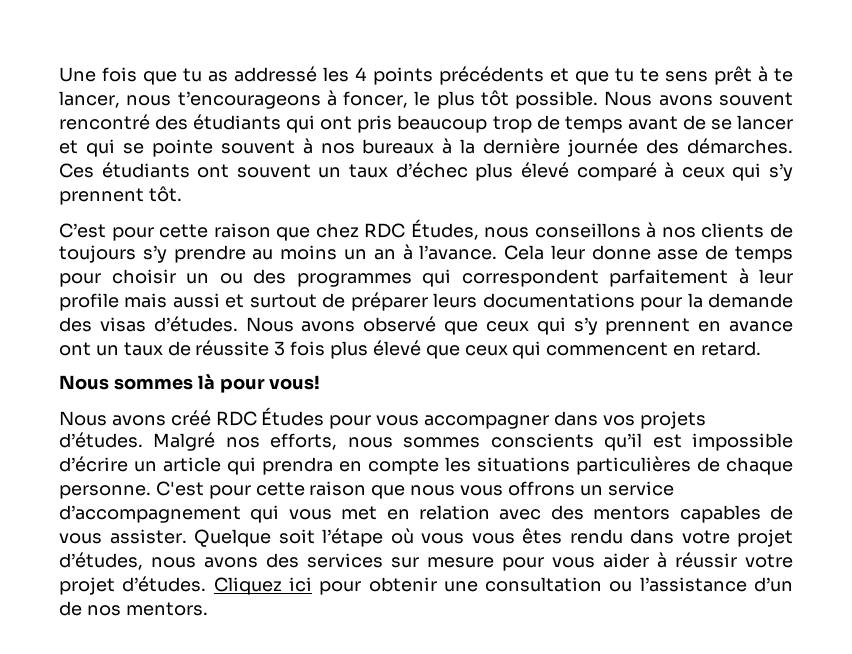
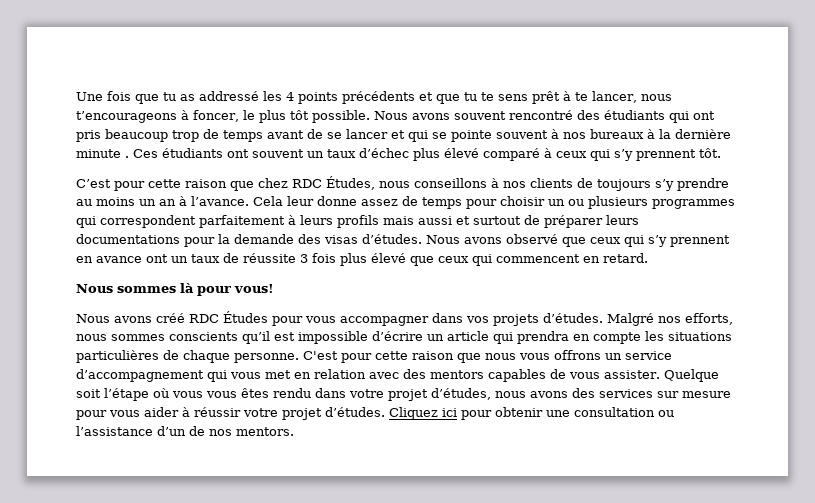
[567,138,793,157] journée des démarches. -> [76,149,129,158] minute .
[657,249,699,260] asse -> [361,199,398,206] assez
[253,269,286,284] des -> [588,196,648,209] plusieurs
[759,269,793,284] [59,293,119,311] leur profile -> [300,215,379,228] leurs profils

